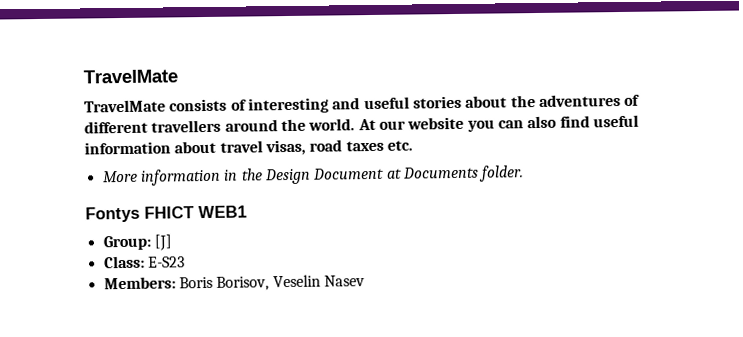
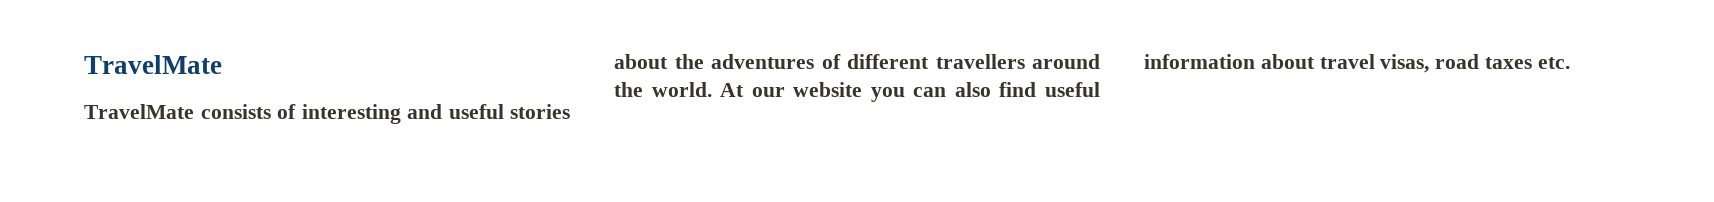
[102,165,525,186] [85,205,247,223] [102,234,172,251] [103,255,185,269] [103,274,365,291] // More information in the Design Document at Documents folder. // Fontys FHICT WEB1 // Group: [J] // Class: E-S23 // Members: Boris Borisov, Veselin Nasev -> (1570, 63) none

